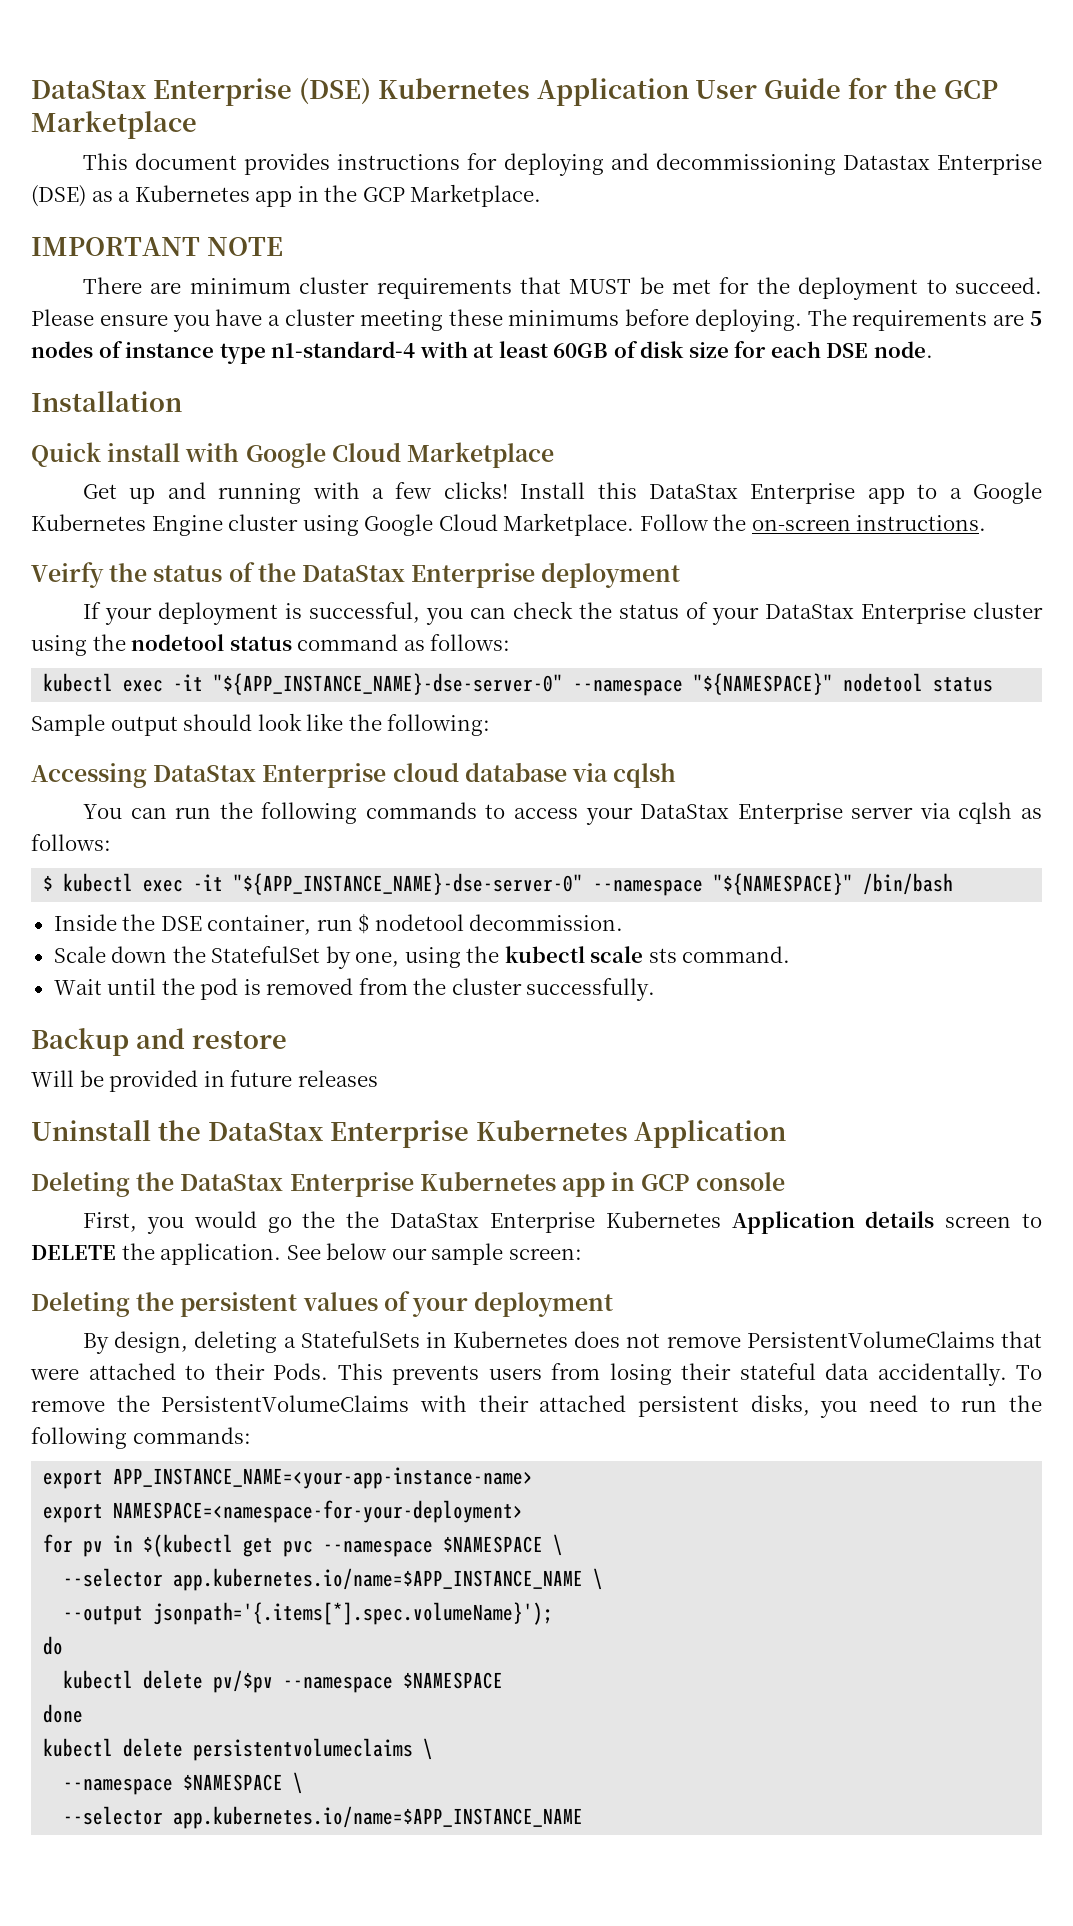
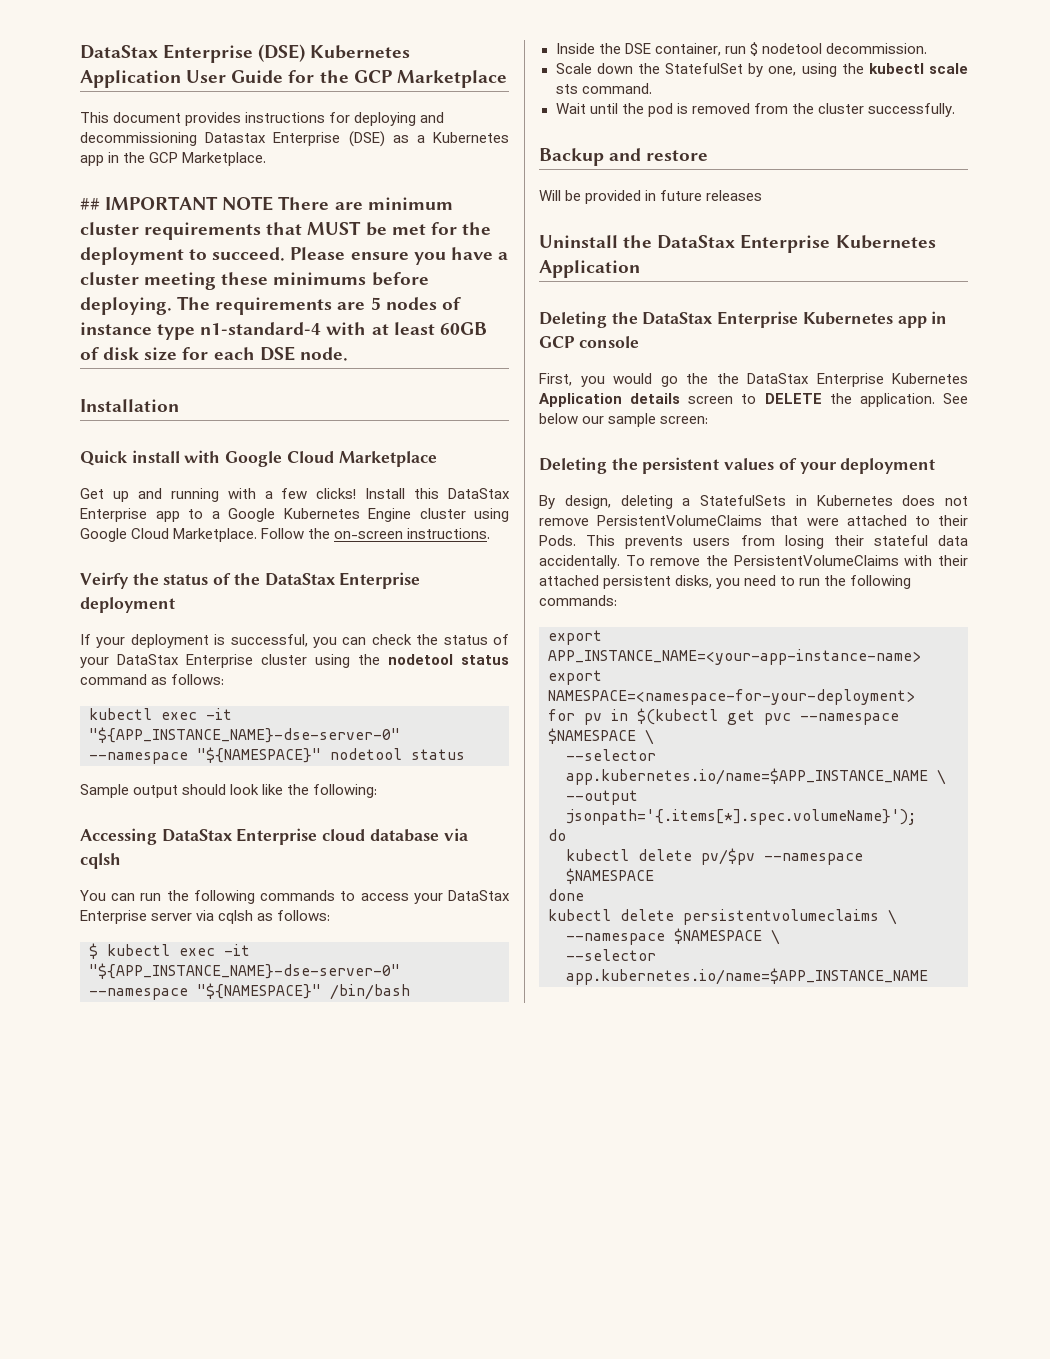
(542, 195) none -> [80,198,100,210] ##
(283, 246) // -> (274, 203) none

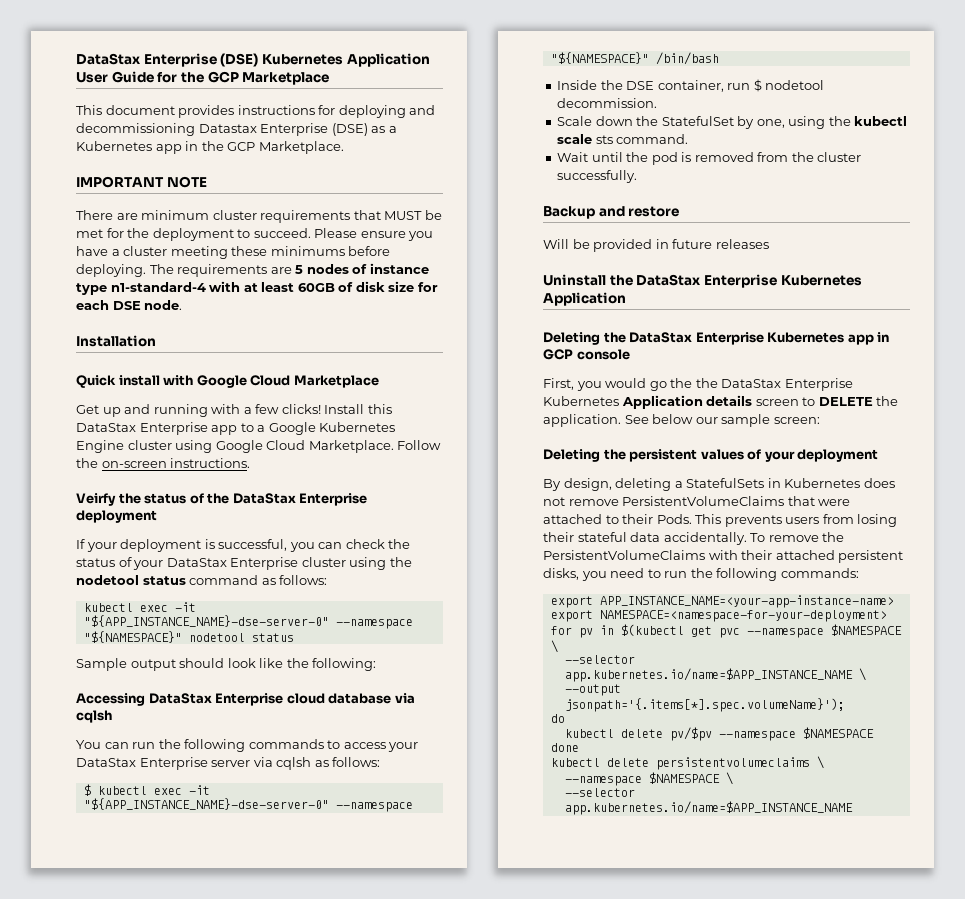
[80,198,100,210] ## -> (344, 147) none
(274, 203) none -> (207, 182) //

